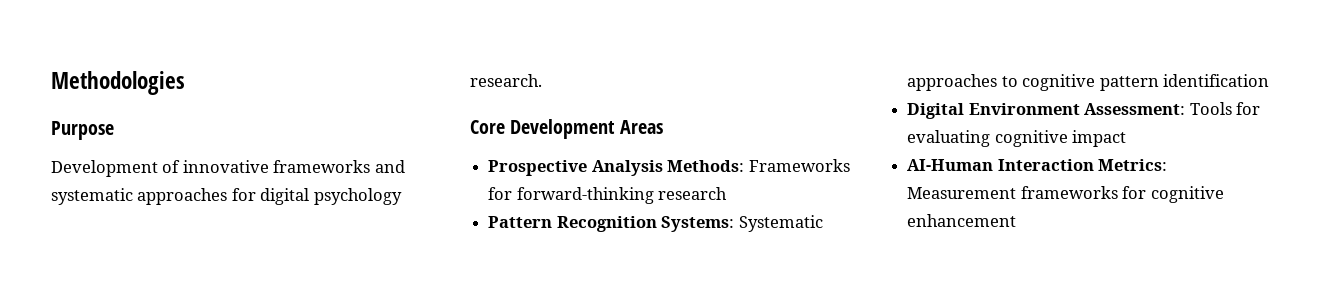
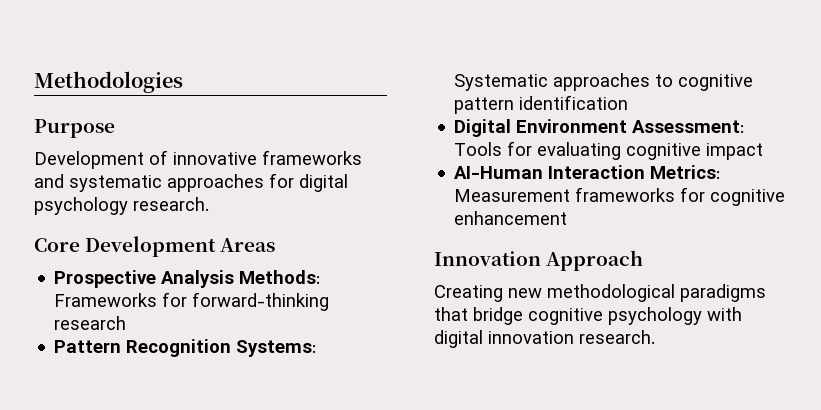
(1017, 220) none -> [434,250,644,271] [434,284,766,302] [434,307,742,325] [434,330,655,348] // Innovation Approach // Creating new methodological paradigms that bridge cognitive psychology with digital innovation research.

